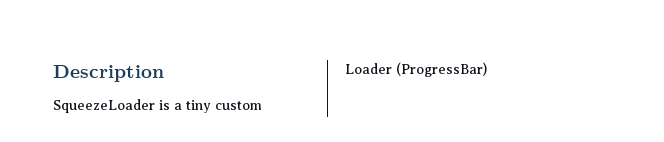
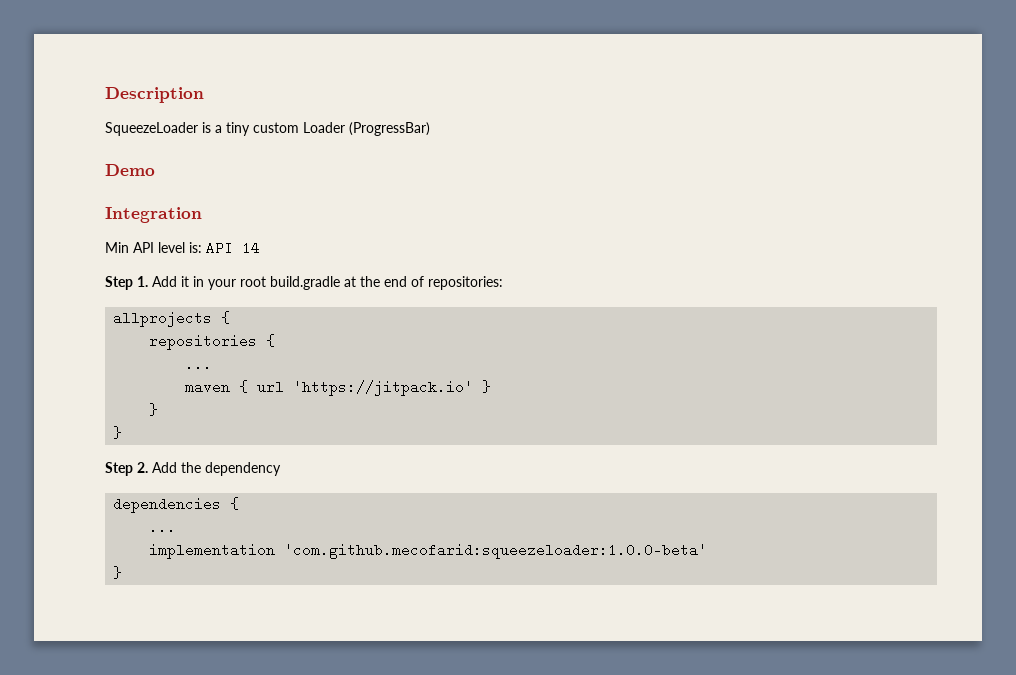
(487, 69) none -> [105,164,155,176] [105,207,202,223] [105,241,260,255] [105,276,503,290] [113,311,231,327] [149,334,276,350] [185,357,213,371] [185,380,492,396] [149,403,159,416] [113,426,123,439] [105,462,281,476] [113,497,240,513] [149,520,177,534] [149,543,708,559] [113,566,123,579] // Demo // Integration // Min API level is: API 14 // Step 1. Add it in your root build.gradle at the end of repositories: // allprojects { // repositories { // ... // maven { url 'https://jitpack.io' } // } // } // Step 2. Add the dependency // dependencies { // ... // implementation 'com.github.mecofarid:squeezeloader:1.0.0-beta' // }

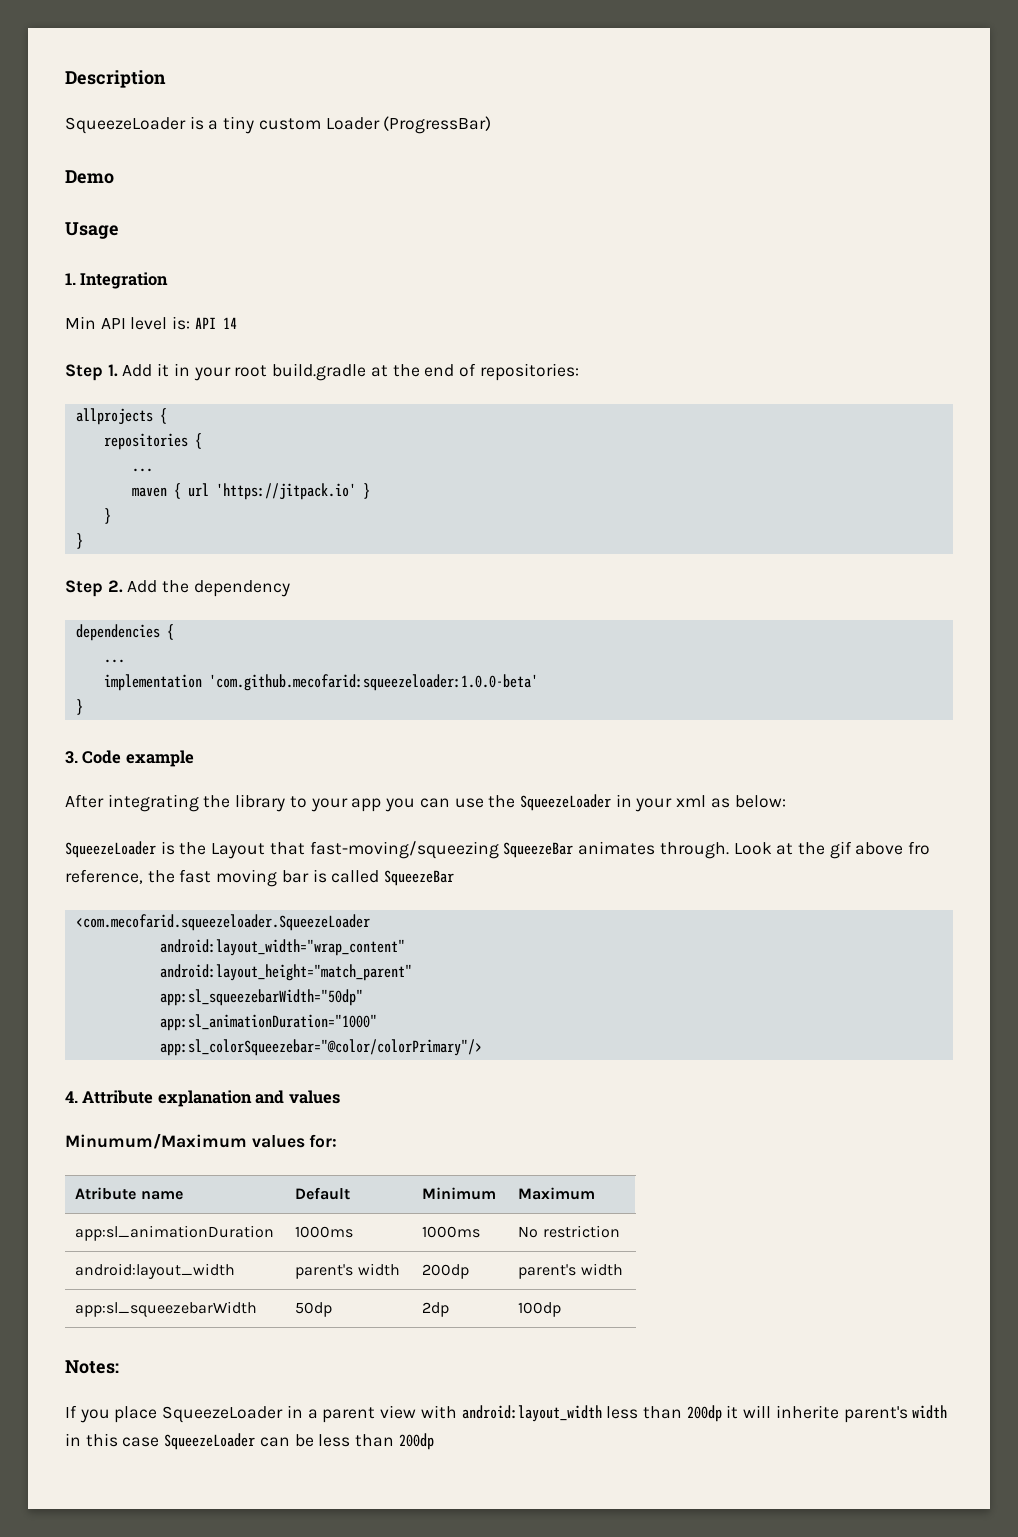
(155, 170) none -> [65,222,119,239] [65,273,76,285] Usage // 1.
(123, 572) none -> [65,750,194,767] [65,794,786,812] [65,841,931,859] [65,869,455,887] [75,914,370,931] [159,939,405,956] [159,964,412,981] [159,989,363,1006] [159,1014,377,1031] [159,1039,482,1056] [65,1090,340,1107] [65,1133,338,1149] [75,1187,183,1200] [295,1187,351,1200] [422,1187,497,1200] [518,1187,596,1200] [75,1225,275,1241] [295,1226,354,1238] [422,1226,481,1238] [518,1225,620,1238] [75,1263,236,1279] [295,1263,400,1279] [422,1264,470,1279] [518,1263,623,1279] [75,1301,258,1317] [295,1302,333,1317] [422,1302,450,1317] [518,1302,562,1317] [65,1360,119,1374] [65,1405,948,1423] [65,1433,434,1450] // 3. Code example // After integrating the library to your app you can use the SqueezeLoader in your xml as below: // SqueezeLoader is the Layout that fast-moving/squeezing SqueezeBar animates through. Look at the gif above fro reference, the fast moving bar is called SqueezeBar // <com.mecofarid.squeezeloader.SqueezeLoader // android:layout_width="wrap_content" // android:layout_height="match_parent" // app:sl_squeezebarWidth="50dp" // app:sl_animationDuration="1000" // app:sl_colorSqueezebar="@color/colorPrimary"/> // 4. Attribute explanation and values // Minumum/Maximum values for: // Atribute name | Default | Minimum | Maximum // app:sl_animationDuration | 1000ms | 1000ms | No restriction // android:layout_width | parent's width | 200dp | parent's width // app:sl_squeezebarWidth | 50dp | 2dp | 100dp // Notes: // If you place SqueezeLoader in a parent view with android:layout_width less than 200dp it will inherite parent's width in this case SqueezeLoader can be less than 200dp

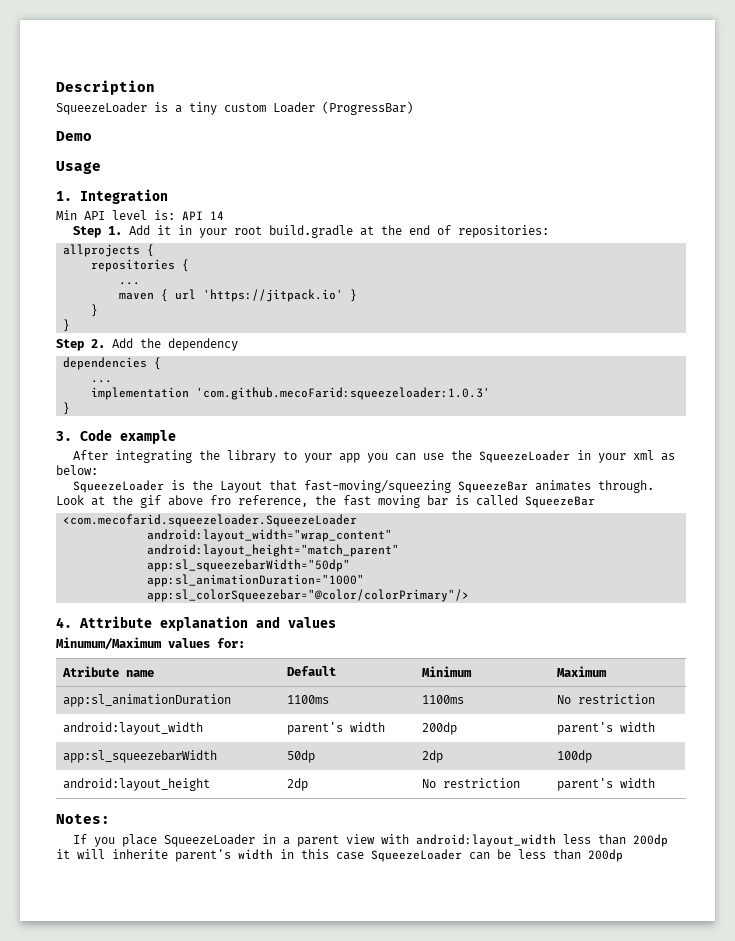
[208,674,538,691] 'com.github.mecofarid:squeezeloader:1.0.0-beta' -> [196,387,491,400] 'com.github.mecoFarid:squeezeloader:1.0.3'
[295,1226,354,1238] [422,1226,481,1238] 1000ms | 1000ms -> [287,695,330,704] [422,695,465,704] 1100ms | 1100ms
(562, 1309) none -> [63,778,211,791] [287,778,309,791] [422,778,521,788] [557,778,656,791] // android:layout_height | 2dp | No restriction | parent's width

